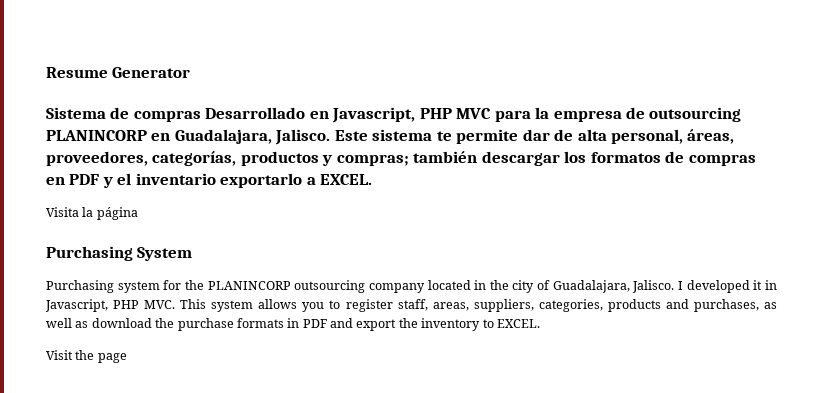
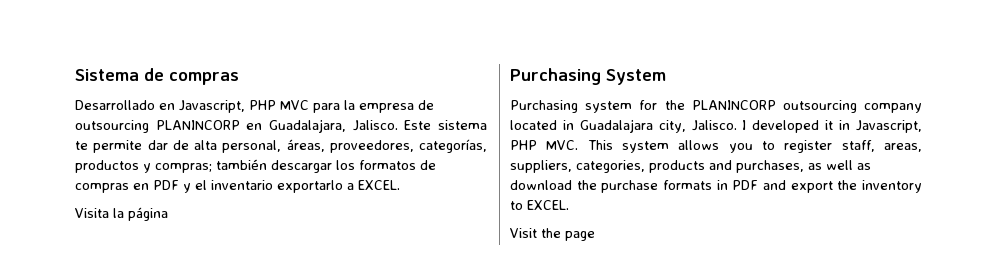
[46,67,191,78] Resume Generator // -> (75, 75) none
(201, 116) none -> (239, 78) //
[489,280,630,293] the city of Guadalajara, -> [579,119,686,133] Guadalajara city,

